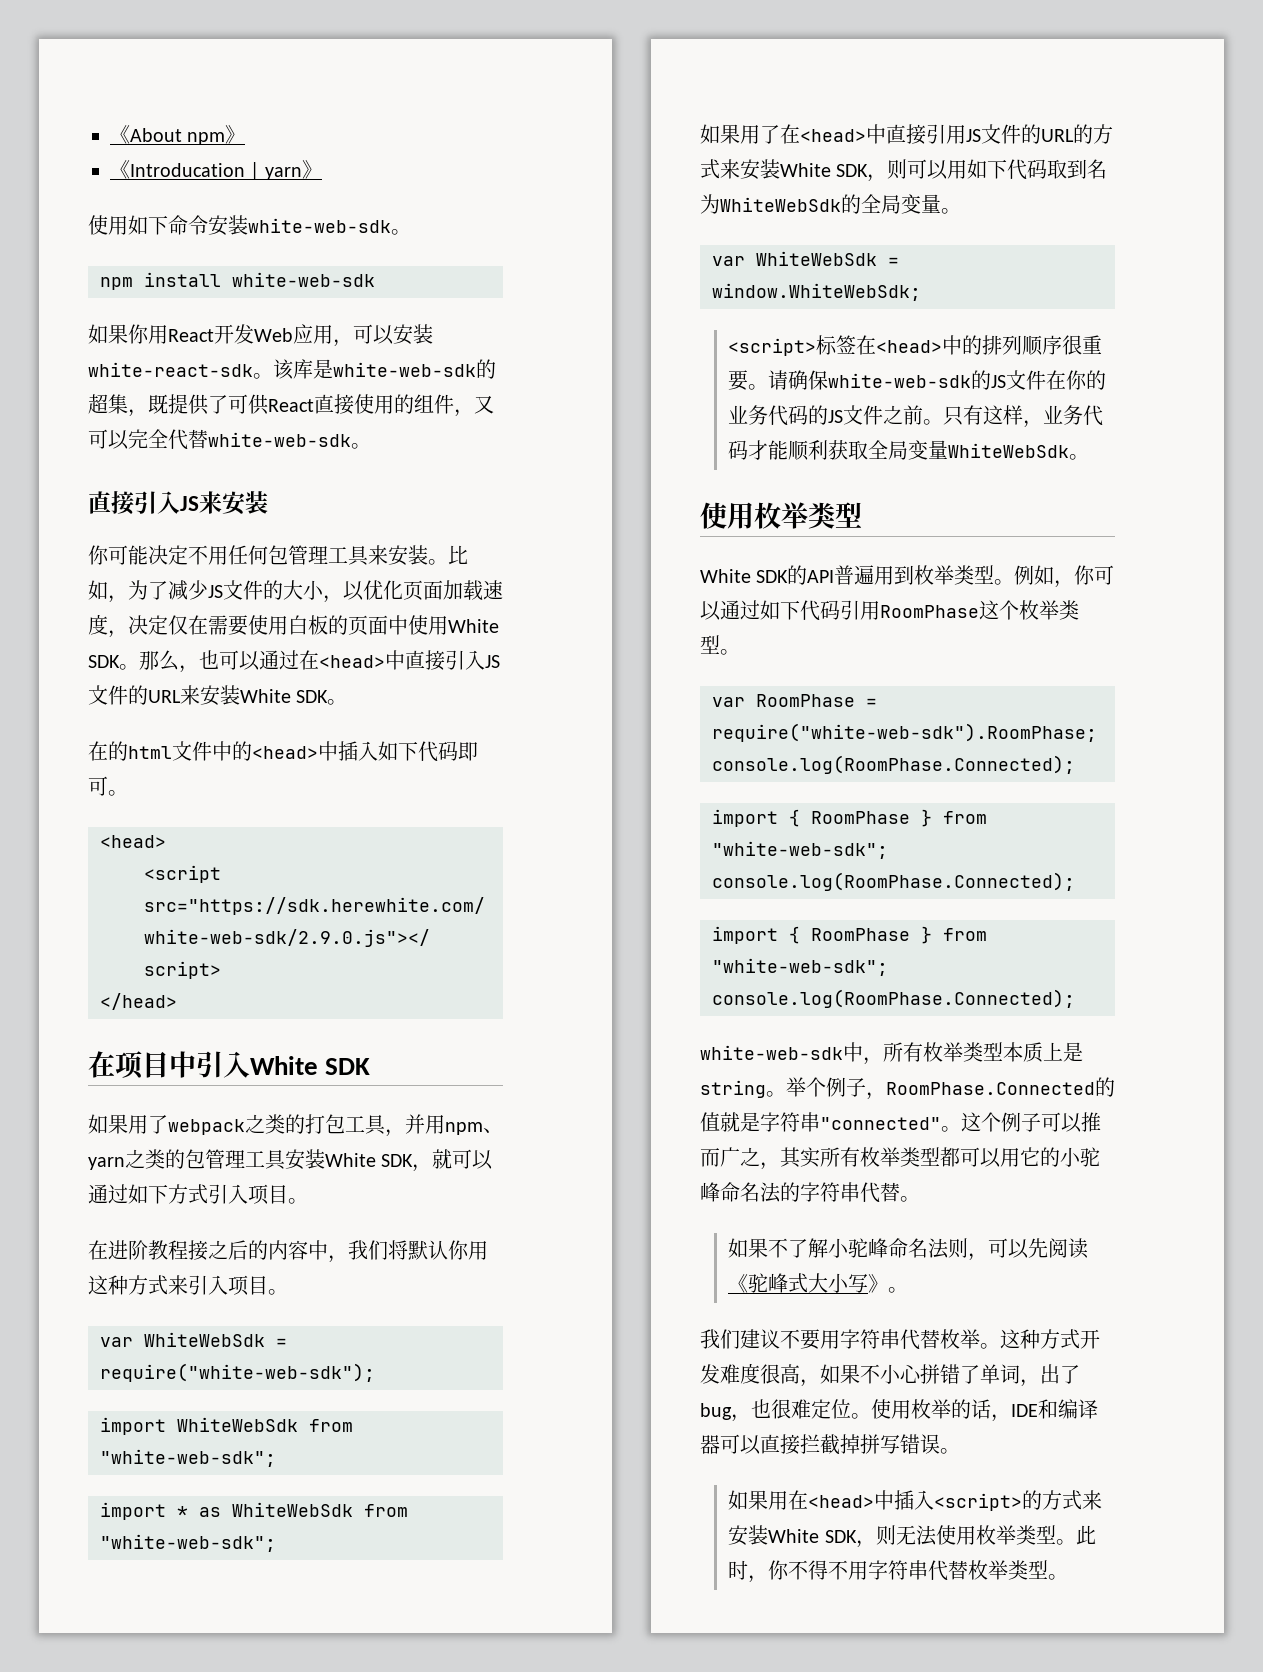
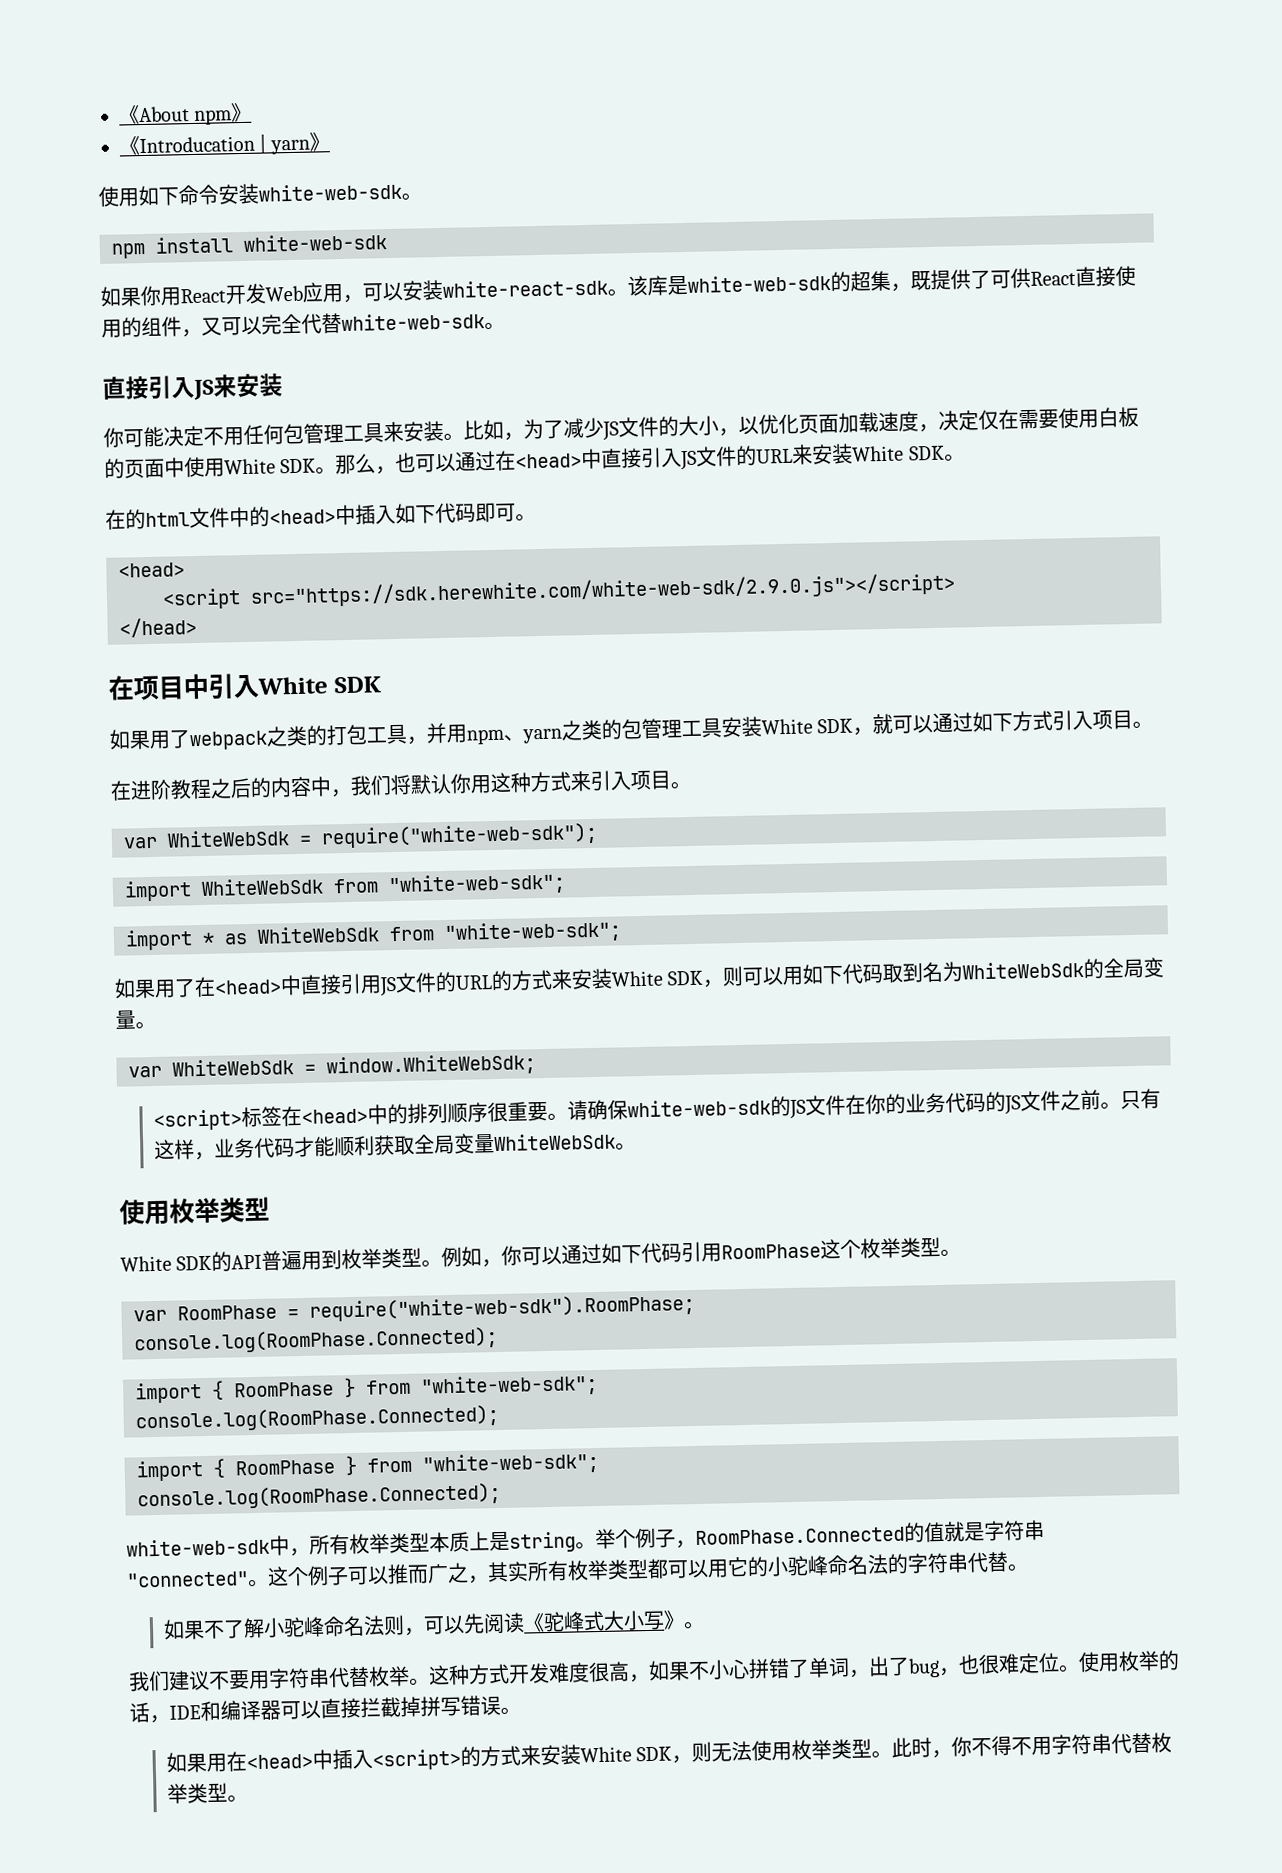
[188,1240,208,1261] 接 -> (212, 789) none

